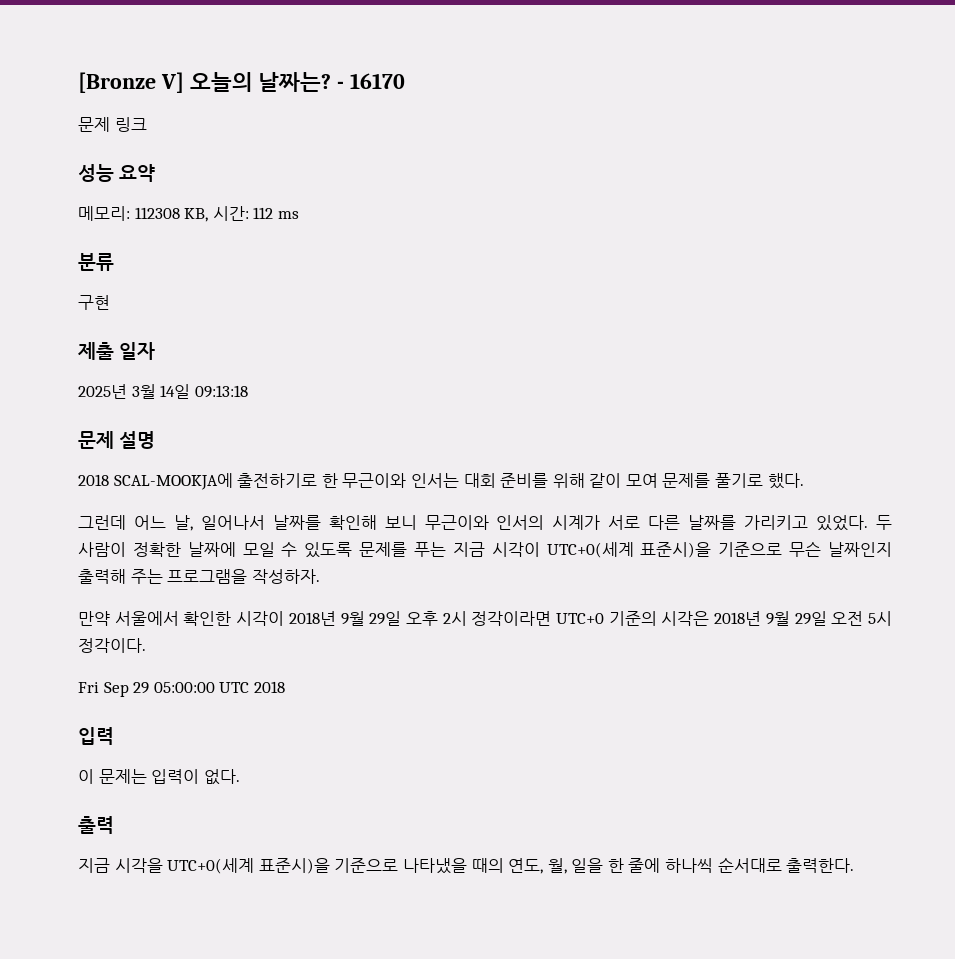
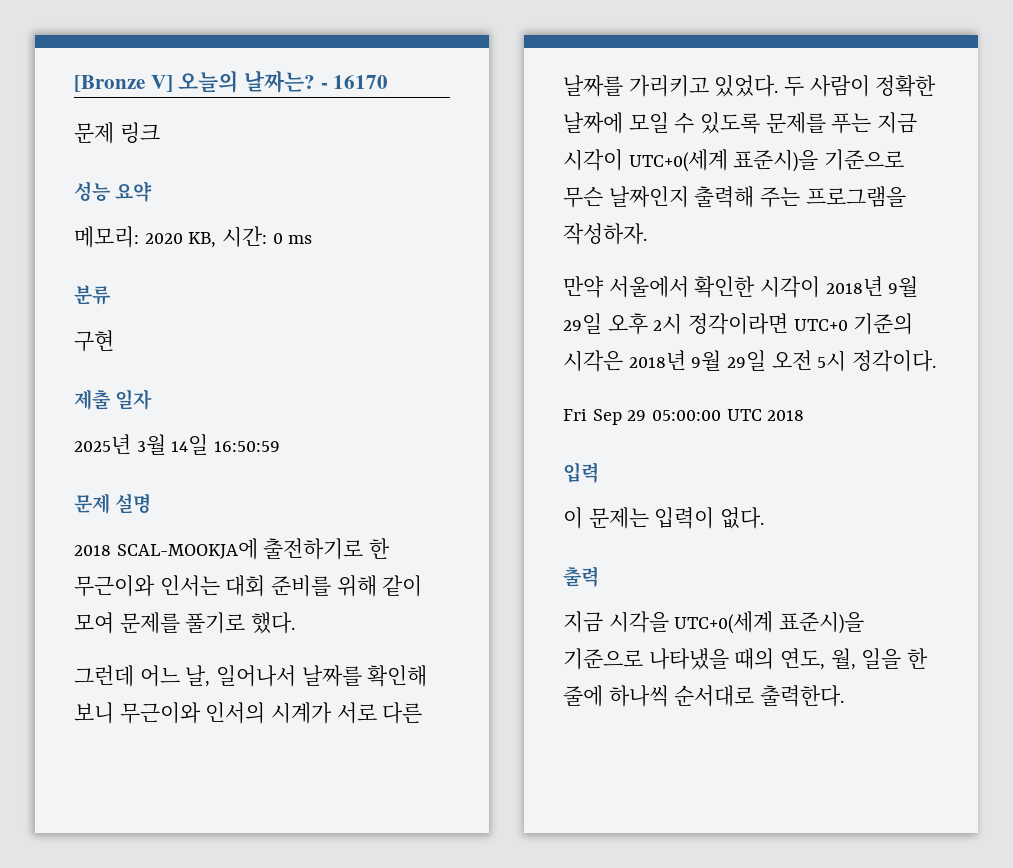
[134,207,180,219] 112308 -> [144,233,183,244] 2020
[253,207,274,219] 112 -> [272,233,283,244] 0
[194,385,248,398] 09:13:18 -> [214,441,281,452] 16:50:59

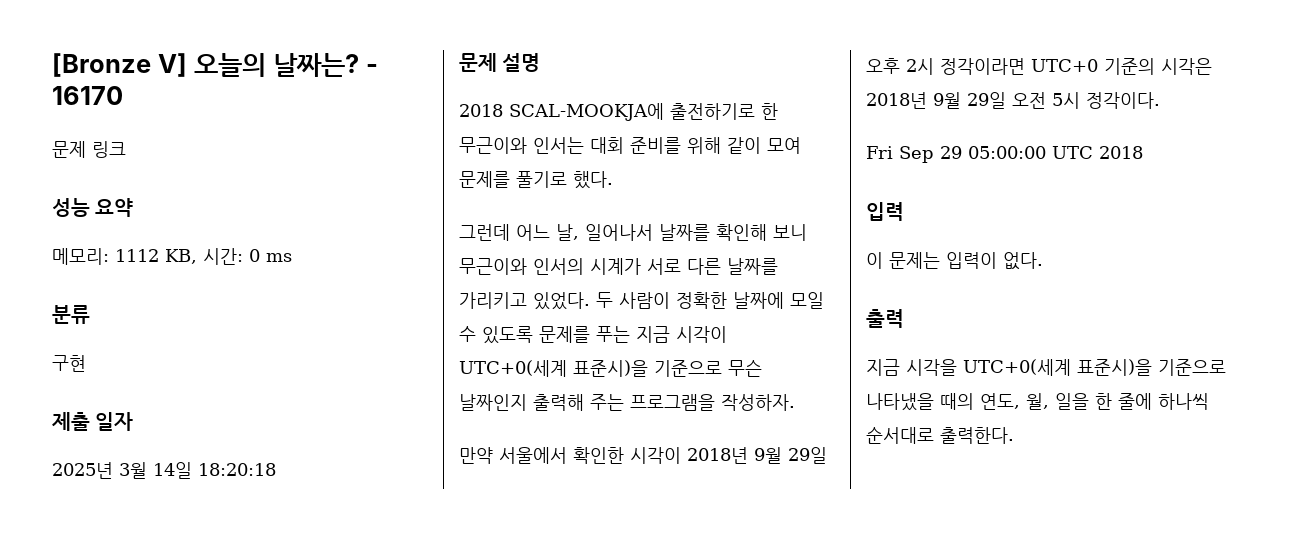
[144,233,183,244] 2020 -> [115,249,159,262] 1112
[214,441,281,452] 16:50:59 -> [198,463,276,476] 18:20:18

